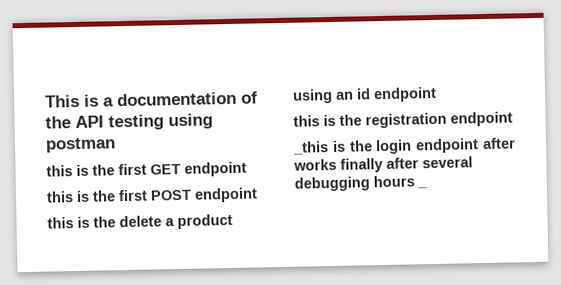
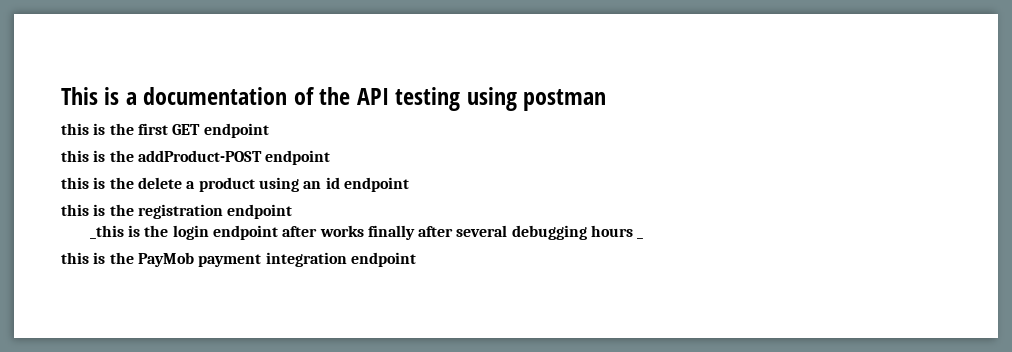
[118,189,192,202] first POST -> [137,150,262,162] addProduct-POST
(428, 187) none -> [61,252,416,267] // this is the PayMob payment integration endpoint

